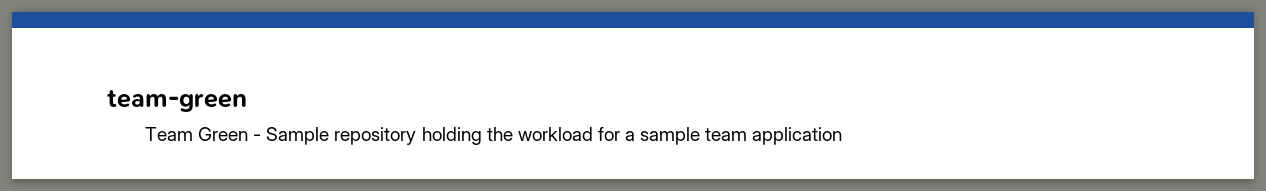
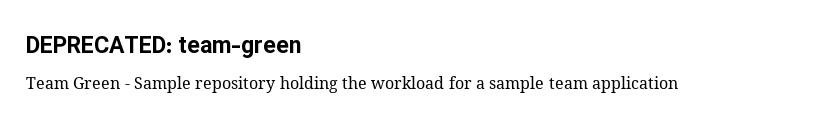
(107, 101) none -> [26,36,172,53] DEPRECATED:

